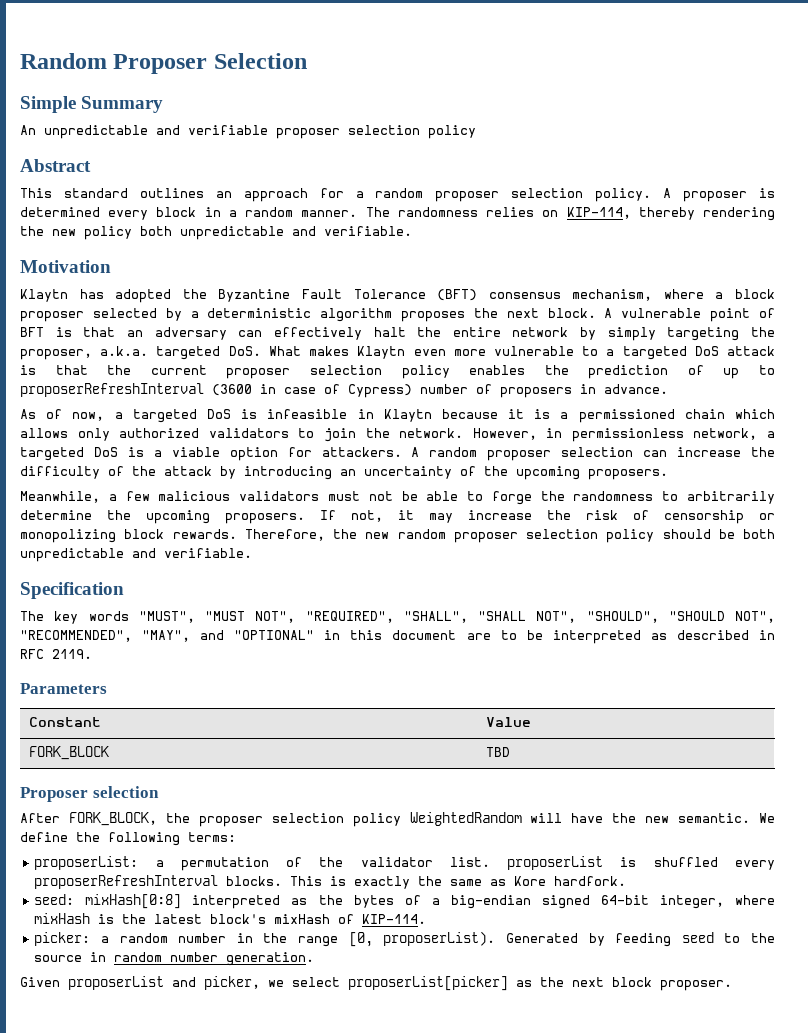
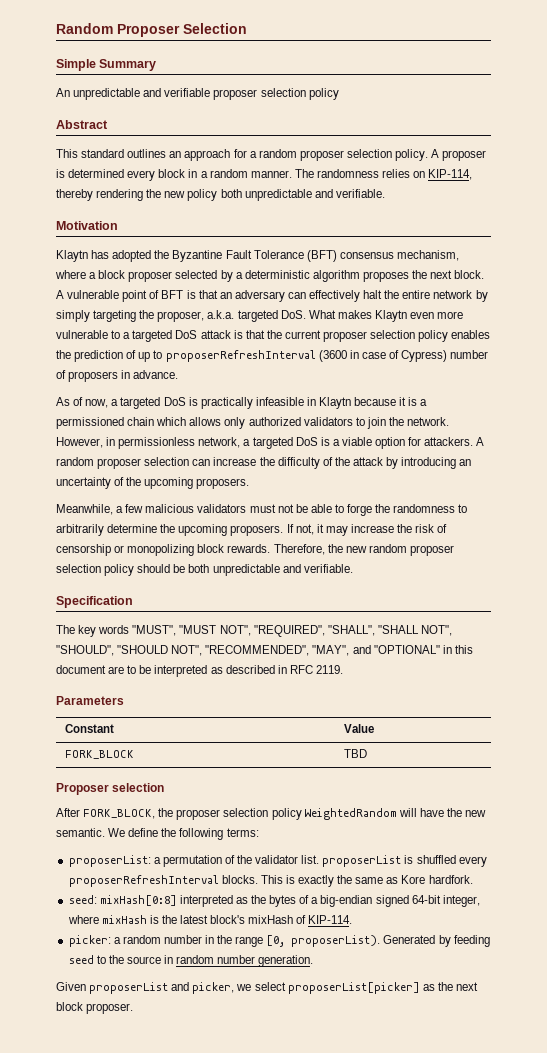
(258, 414) none -> [200,397,253,409] practically

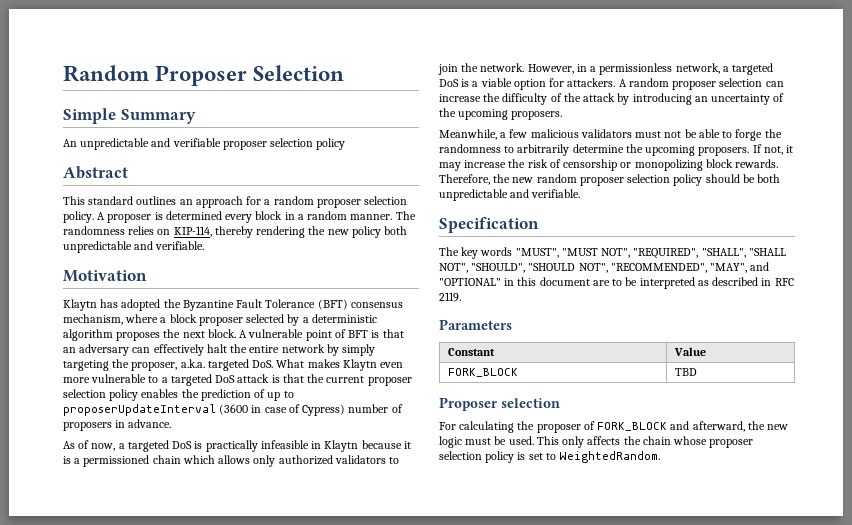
[165,350,316,362] proposerRefreshInterval -> [63,404,216,416] proposerUpdateInterval
(116, 441) none -> [590,66,597,72] a
[56,808,487,820] [56,828,259,840] [68,855,487,867] [68,875,473,887] [68,895,480,907] [67,915,353,924] [68,935,490,947] [68,955,314,967] [56,982,478,994] [56,1002,134,1014] After FORK_BLOCK, the proposer selection policy WeightedRandom will have the new semantic. We define the following terms: // proposerList: a permutation of the validator list. proposerList is shuffled every proposerRefreshInterval blocks. This is exactly the same as Kore hardfork. // seed: mixHash[0:8] interpreted as the bytes of a big-endian signed 64-bit integer, where mixHash is the latest block's mixHash of KIP-114. // picker: a random number in the range [0, proposerList). Generated by feeding seed to the source in random number generation. // Given proposerList and picker, we select proposerList[picker] as the next block proposer. -> [439,421,789,433] [439,436,754,448] [439,451,661,463] For calculating the proposer of FORK_BLOCK and afterward, the new logic must be used. This only affects the chain whose proposer selection policy is set to WeightedRandom.

